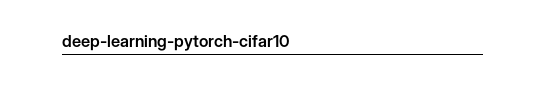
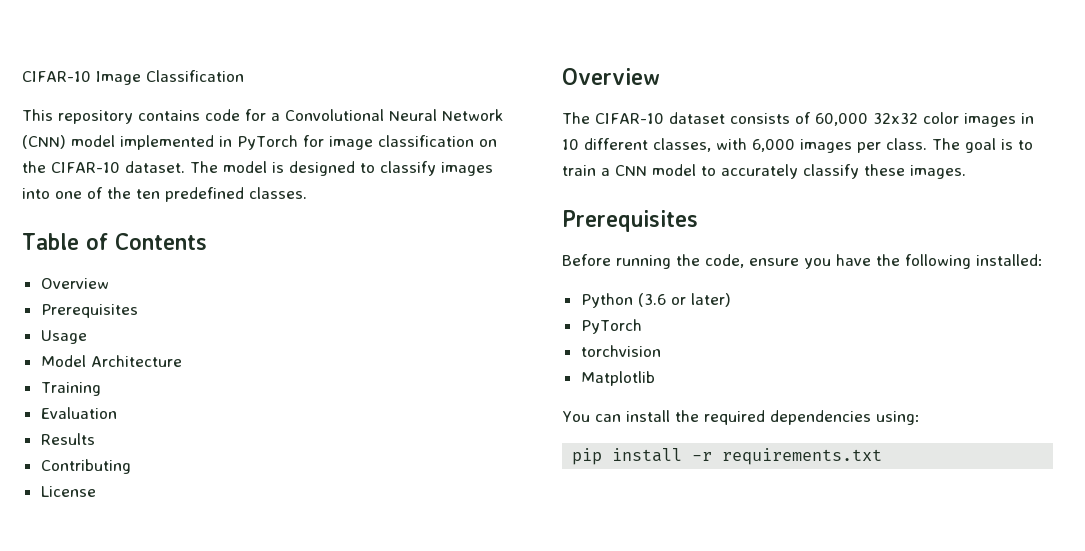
[62,35,290,51] deep-learning-pytorch-cifar10 -> [22,70,244,85] [22,109,503,124] [22,135,497,150] [22,161,493,176] [22,187,307,202] [22,233,207,250] [40,278,109,289] [40,304,138,318] [40,330,87,344] [40,355,182,367] [40,382,101,396] [40,407,117,419] [40,433,95,445] [40,459,131,474] [40,486,96,497] [562,68,660,85] [562,112,1034,127] [562,138,1033,153] [562,164,966,179] [562,210,698,232] [562,254,1043,269] [580,293,731,308] [580,319,642,334] [580,345,661,357] [580,371,655,386] [562,410,920,425] [572,448,883,465] CIFAR-10 Image Classification // This repository contains code for a Convolutional Neural Network (CNN) model implemented in PyTorch for image classification on the CIFAR-10 dataset. The model is designed to classify images into one of the ten predefined classes. // Table of Contents // Overview // Prerequisites // Usage // Model Architecture // Training // Evaluation // Results // Contributing // License // Overview // The CIFAR-10 dataset consists of 60,000 32x32 color images in 10 different classes, with 6,000 images per class. The goal is to train a CNN model to accurately classify these images. // Prerequisites // Before running the code, ensure you have the following installed: // Python (3.6 or later) // PyTorch // torchvision // Matplotlib // You can install the required dependencies using: // pip install -r requirements.txt

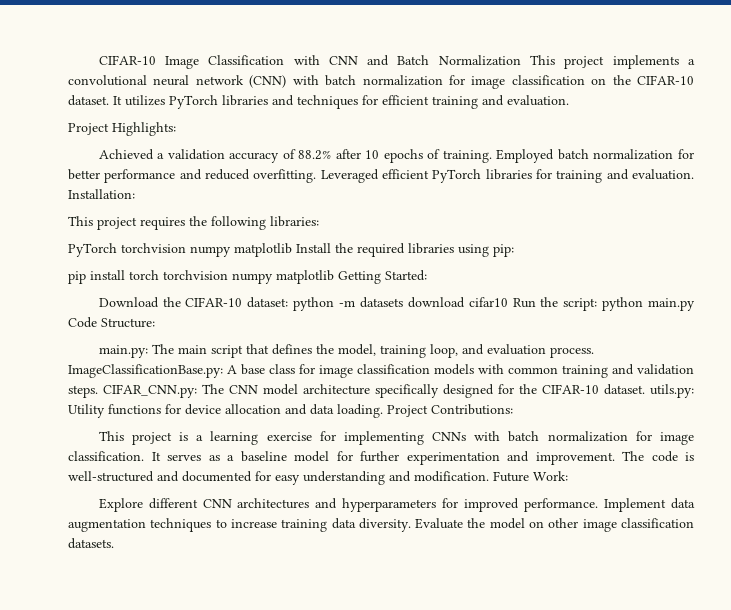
[22,109,503,124] [22,135,298,150] // This repository contains code for a Convolutional Neural Network (CNN) model implemented in PyTorch -> [293,55,696,69] [68,75,443,88] with CNN and Batch Normalization This project implements a convolutional neural network (CNN) with batch normalization
[190,161,493,176] [22,187,307,202] [22,233,207,250] [40,278,109,289] [40,304,138,318] [40,330,87,344] [40,355,182,367] [40,382,101,396] [40,407,117,419] [40,433,95,445] [40,459,131,474] [40,486,96,497] [562,68,660,85] [562,112,1034,127] [562,138,1033,153] [562,164,966,179] [562,210,698,232] [562,254,1043,269] [580,293,731,308] [580,319,642,334] [580,345,661,357] [580,371,655,386] [562,410,920,425] [572,448,883,465] The model is designed to classify images into one of the ten predefined classes. // Table of Contents // Overview // Prerequisites // Usage // Model Architecture // Training // Evaluation // Results // Contributing // License // Overview // The CIFAR-10 dataset consists of 60,000 32x32 color images in 10 different classes, with 6,000 images per class. The goal is to train a CNN model to accurately classify these images. // Prerequisites // Before running the code, ensure you have the following installed: // Python (3.6 or later) // PyTorch // torchvision // Matplotlib // You can install the required dependencies using: // pip install -r requirements.txt -> [113,95,569,109] [68,122,176,136] [98,149,694,163] [68,169,694,183] [68,189,135,199] [68,216,319,230] [68,243,514,257] [68,270,427,284] [98,297,695,311] [68,317,155,328] [98,344,594,358] [68,364,694,378] [68,384,694,398] [68,404,513,418] [98,431,694,445] [68,451,694,465] [68,471,568,485] [98,498,695,512] [68,518,695,532] [68,538,114,549] It utilizes PyTorch libraries and techniques for efficient training and evaluation. // Project Highlights: // Achieved a validation accuracy of 88.2% after 10 epochs of training. Employed batch normalization for better performance and reduced overfitting. Leveraged efficient PyTorch libraries for training and evaluation. Installation: // This project requires the following libraries: // PyTorch torchvision numpy matplotlib Install the required libraries using pip: // pip install torch torchvision numpy matplotlib Getting Started: // Download the CIFAR-10 dataset: python -m datasets download cifar10 Run the script: python main.py Code Structure: // main.py: The main script that defines the model, training loop, and evaluation process. ImageClassificationBase.py: A base class for image classification models with common training and validation steps. CIFAR_CNN.py: The CNN model architecture specifically designed for the CIFAR-10 dataset. utils.py: Utility functions for device allocation and data loading. Project Contributions: // This project is a learning exercise for implementing CNNs with batch normalization for image classification. It serves as a baseline model for further experimentation and improvement. The code is well-structured and documented for easy understanding and modification. Future Work: // Explore different CNN architectures and hyperparameters for improved performance. Implement data augmentation techniques to increase training data diversity. Evaluate the model on other image classification datasets.

